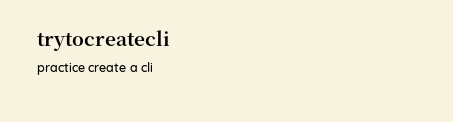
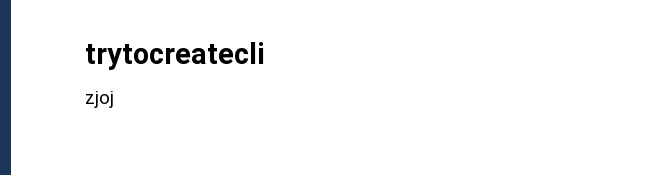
[37,62,154,75] practice create a cli -> [85,91,114,108] zjoj

